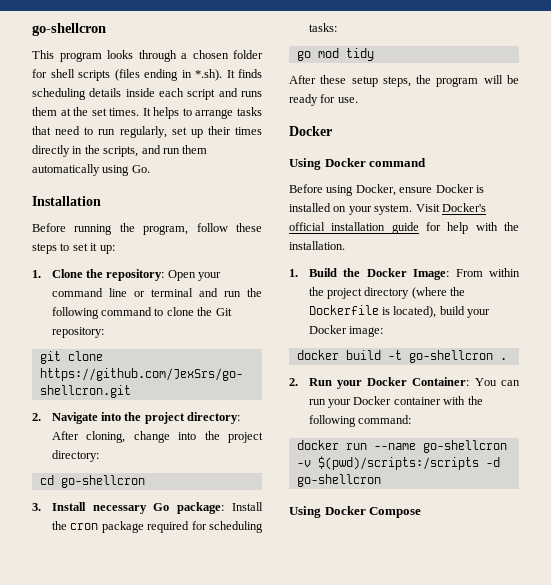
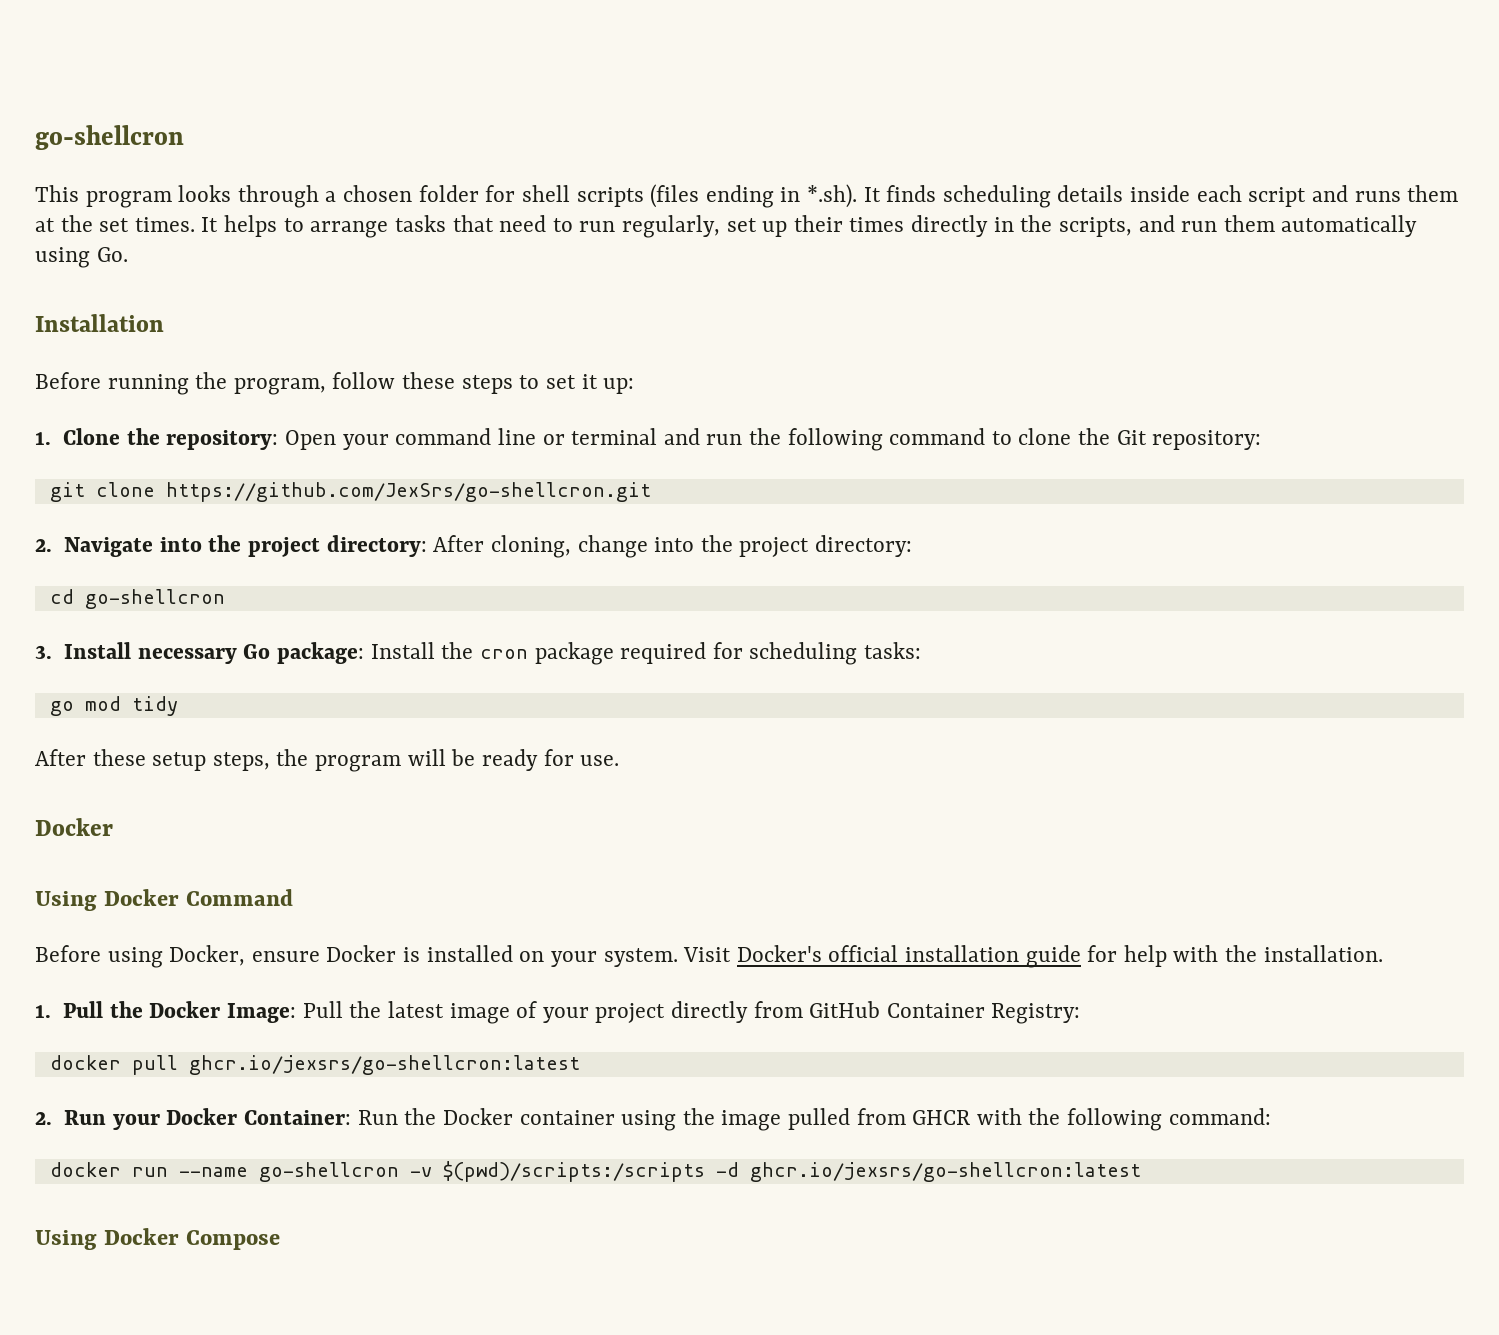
[369,158,427,167] command -> [185,889,293,906] Command
[308,268,337,277] Build -> [63,1001,104,1018] Pull
[455,268,520,277] [308,287,466,299] [308,305,491,318] [308,325,384,337] [296,350,507,363] From within the project directory (where the Dockerfile is located), build your Docker image: // docker build -t go-shellcron . -> [302,1001,1081,1024] [49,1055,580,1075] Pull the latest image of your project directly from GitHub Container Registry: // docker pull ghcr.io/jexsrs/go-shellcron:latest
[474,378,520,386] [308,396,441,408] You can run your Docker container -> [357,1108,971,1131] Run the Docker container using the image pulled from GHCR
[296,474,381,487] go-shellcron -> [749,1162,1141,1182] ghcr.io/jexsrs/go-shellcron:latest

